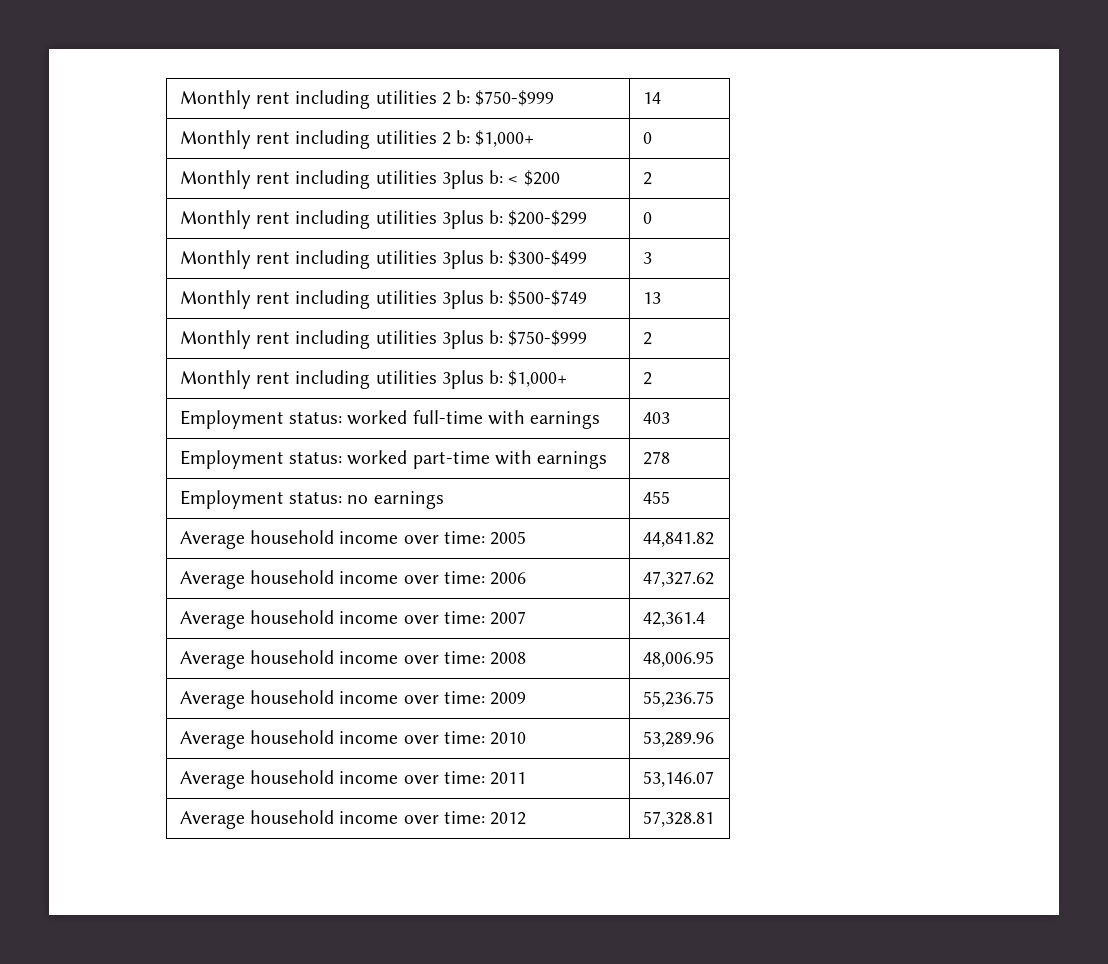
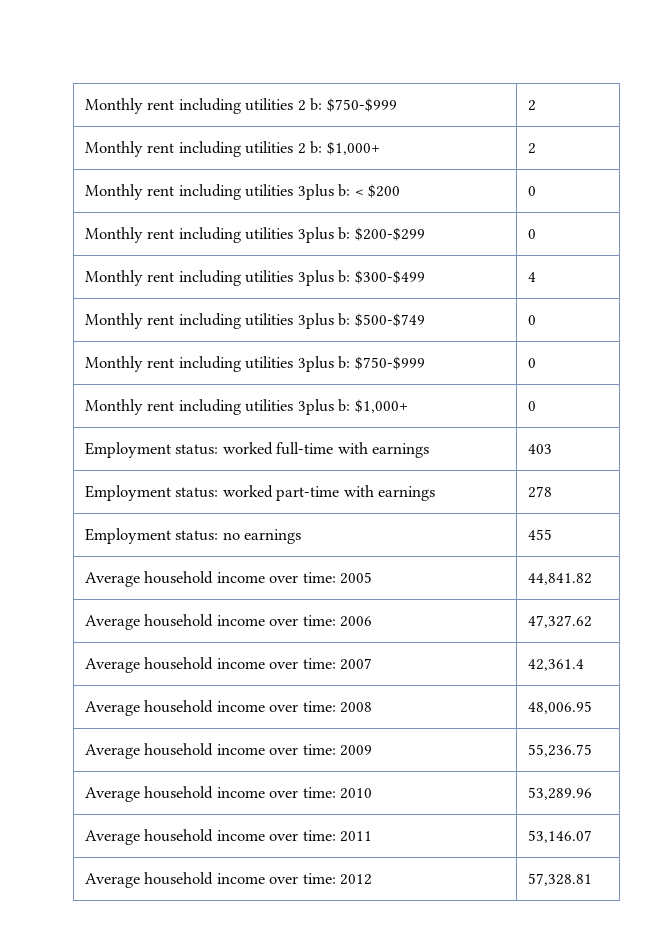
[642,92,661,104] 14 -> [527,100,536,111] 2
[642,132,652,144] 0 -> [527,143,536,154] 2
[642,172,652,185] 2 -> [527,186,536,196] 0
[642,252,652,264] 3 -> [527,272,536,282] 4
[642,292,661,304] 13 -> [527,315,536,325] 0
[642,332,652,345] 2 -> [527,358,536,368] 0
[642,372,652,385] 2 -> [527,401,536,411] 0

